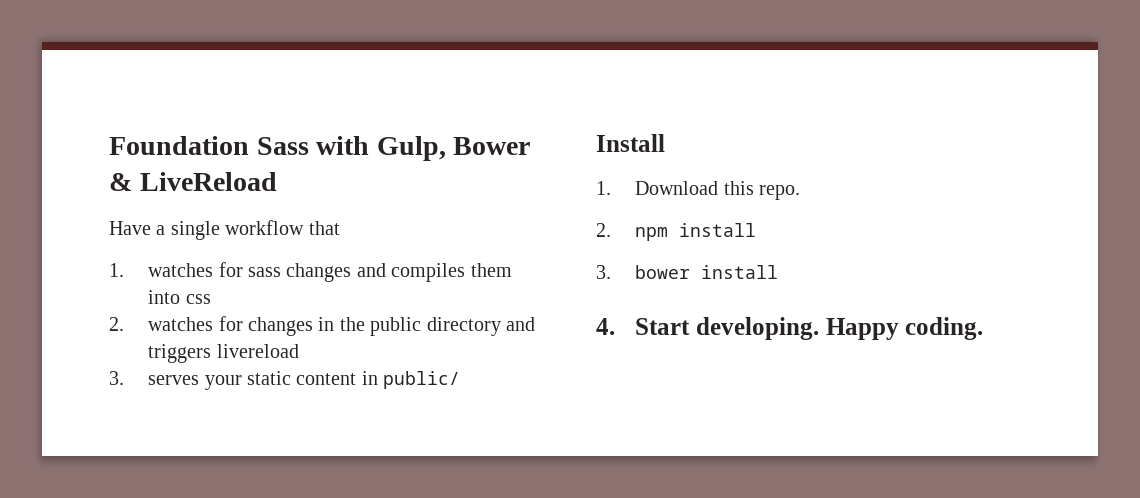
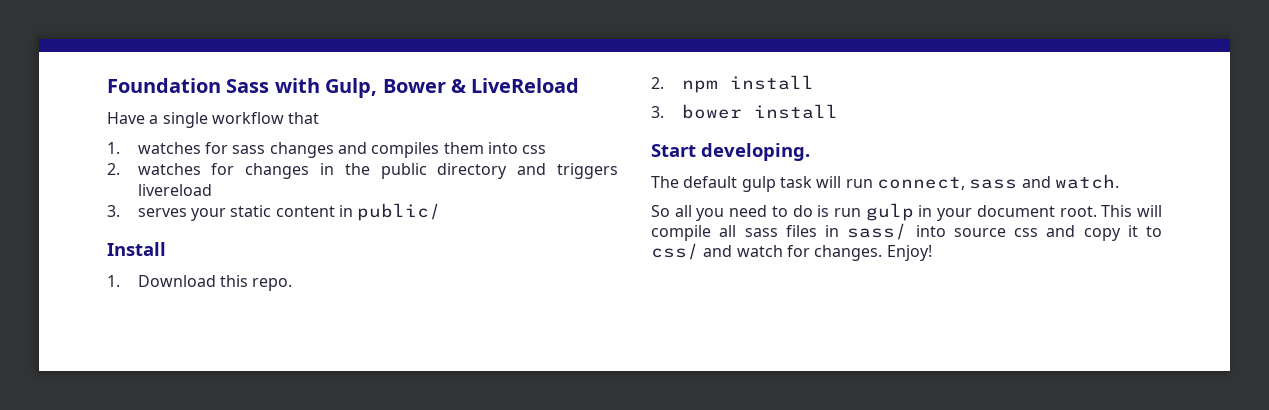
[596,318,615,335] 4. -> (838, 111) none
[825,317,984,340] Happy coding. -> [651,174,1119,192] [651,203,1162,221] [651,223,1162,241] [651,243,932,261] // The default gulp task will run connect, sass and watch. // So all you need to do is run gulp in your document root. This will compile all sass files in sass/ into source css and copy it to css/ and watch for changes. Enjoy!

